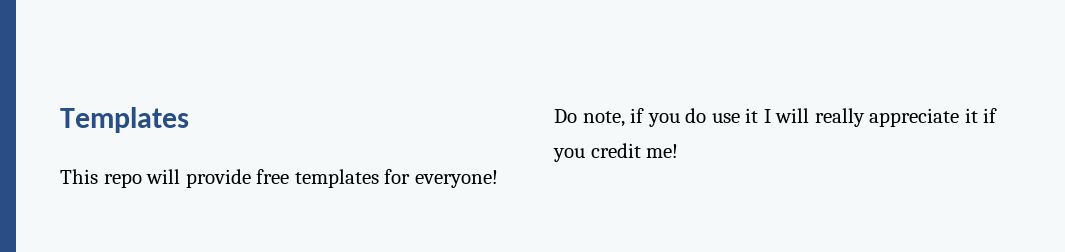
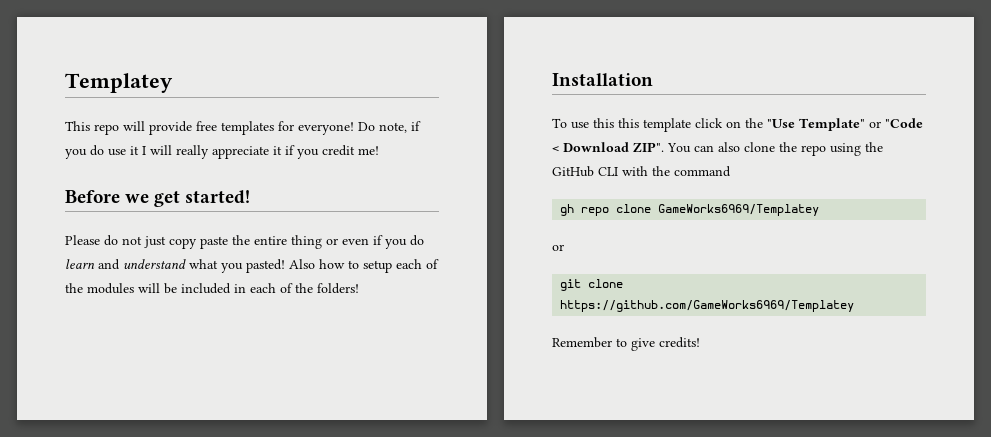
[60,107,189,133] Templates -> [65,73,173,93] Templatey
(679, 151) none -> [65,190,251,207] [65,235,424,249] [65,259,439,273] [65,283,359,294] [552,73,653,86] [552,118,923,132] [552,142,883,156] [552,166,731,177] [560,204,820,216] [552,244,564,251] [560,279,624,291] [560,300,855,312] [552,337,700,351] // Before we get started! // Please do not just copy paste the entire thing or even if you do learn and understand what you pasted! Also how to setup each of the modules will be included in each of the folders! // Installation // To use this this template click on the "Use Template" or "Code < Download ZIP". You can also clone the repo using the GitHub CLI with the command // gh repo clone GameWorks6969/Templatey // or // git clone https://github.com/GameWorks6969/Templatey // Remember to give credits!

